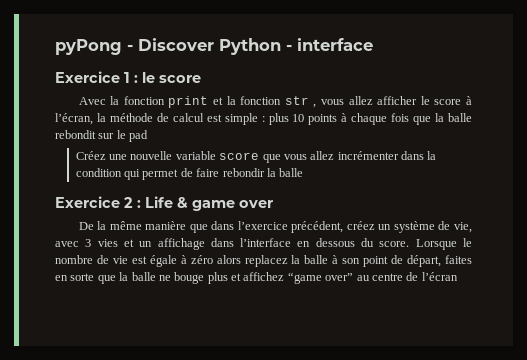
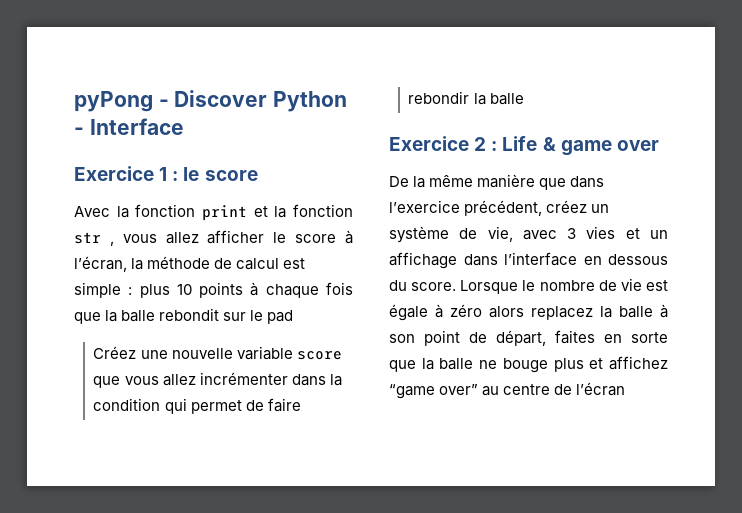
[297,38,373,51] interface -> [89,118,184,135] Interface

